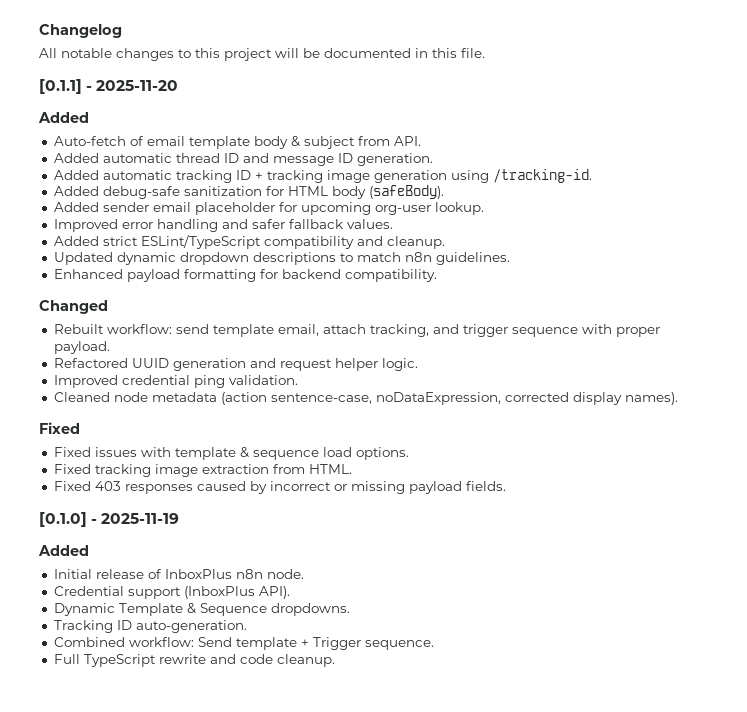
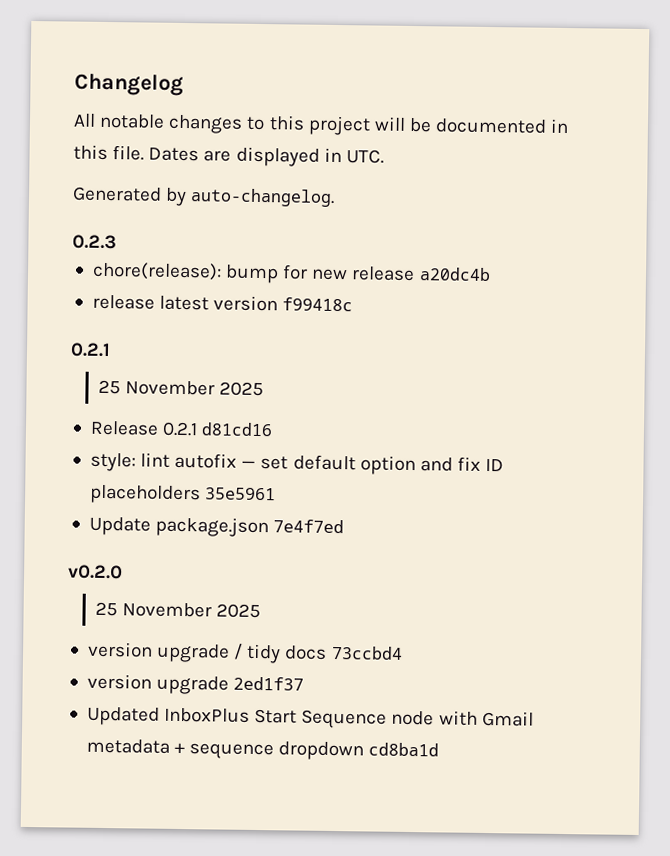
[39,79,179,94] [38,112,89,123] [53,136,421,149] [53,153,433,166] [53,169,592,183] [53,185,444,199] [53,202,484,215] [53,219,393,232] [53,235,445,249] [53,252,510,265] [53,269,437,282] [39,300,108,314] [53,324,660,337] [53,341,110,354] [53,358,418,371] [53,375,298,388] [53,392,678,405] [39,422,80,434] [53,447,409,460] [53,464,352,477] [53,481,506,494] [39,512,180,527] [38,545,89,556] [53,569,304,579] [53,586,290,599] [53,603,350,616] [53,620,247,633] [53,637,434,650] [53,654,335,667] // [0.1.1] - 2025-11-20 // Added // Auto-fetch of email template body & subject from API. // Added automatic thread ID and message ID generation. // Added automatic tracking ID + tracking image generation using /tracking-id. // Added debug-safe sanitization for HTML body (safeBody). // Added sender email placeholder for upcoming org-user lookup. // Improved error handling and safer fallback values. // Added strict ESLint/TypeScript compatibility and cleanup. // Updated dynamic dropdown descriptions to match n8n guidelines. // Enhanced payload formatting for backend compatibility. // Changed // Rebuilt workflow: send template email, attach tracking, and trigger sequence with proper payload. // Refactored UUID generation and request helper logic. // Improved credential ping validation. // Cleaned node metadata (action sentence-case, noDataExpression, corrected display names). // Fixed // Fixed issues with template & sequence load options. // Fixed tracking image extraction from HTML. // Fixed 403 responses caused by incorrect or missing payload fields. // [0.1.0] - 2025-11-19 // Added // Initial release of InboxPlus n8n node. // Credential support (InboxPlus API). // Dynamic Template & Sequence dropdowns. // Tracking ID auto-generation. // Combined workflow: Send template + Trigger sequence. // Full TypeScript rewrite and code cleanup. -> [148,146,384,167] [72,186,336,207] [72,234,117,250] [91,261,491,284] [91,294,354,312] [70,342,111,358] [98,379,265,397] [89,420,274,437] [89,452,505,476] [89,484,277,505] [88,516,345,538] [68,564,123,580] [95,601,262,619] [86,641,403,664] [86,673,305,695] [86,706,534,729] [85,738,440,761] Dates are displayed in UTC. // Generated by auto-changelog. // 0.2.3 // chore(release): bump for new release a20dc4b // release latest version f99418c // 0.2.1 // 25 November 2025 // Release 0.2.1 d81cd16 // style: lint autofix — set default option and fix ID placeholders 35e5961 // Update package.json 7e4f7ed // v0.2.0 // 25 November 2025 // version upgrade / tidy docs 73ccbd4 // version upgrade 2ed1f37 // Updated InboxPlus Start Sequence node with Gmail metadata + sequence dropdown cd8ba1d

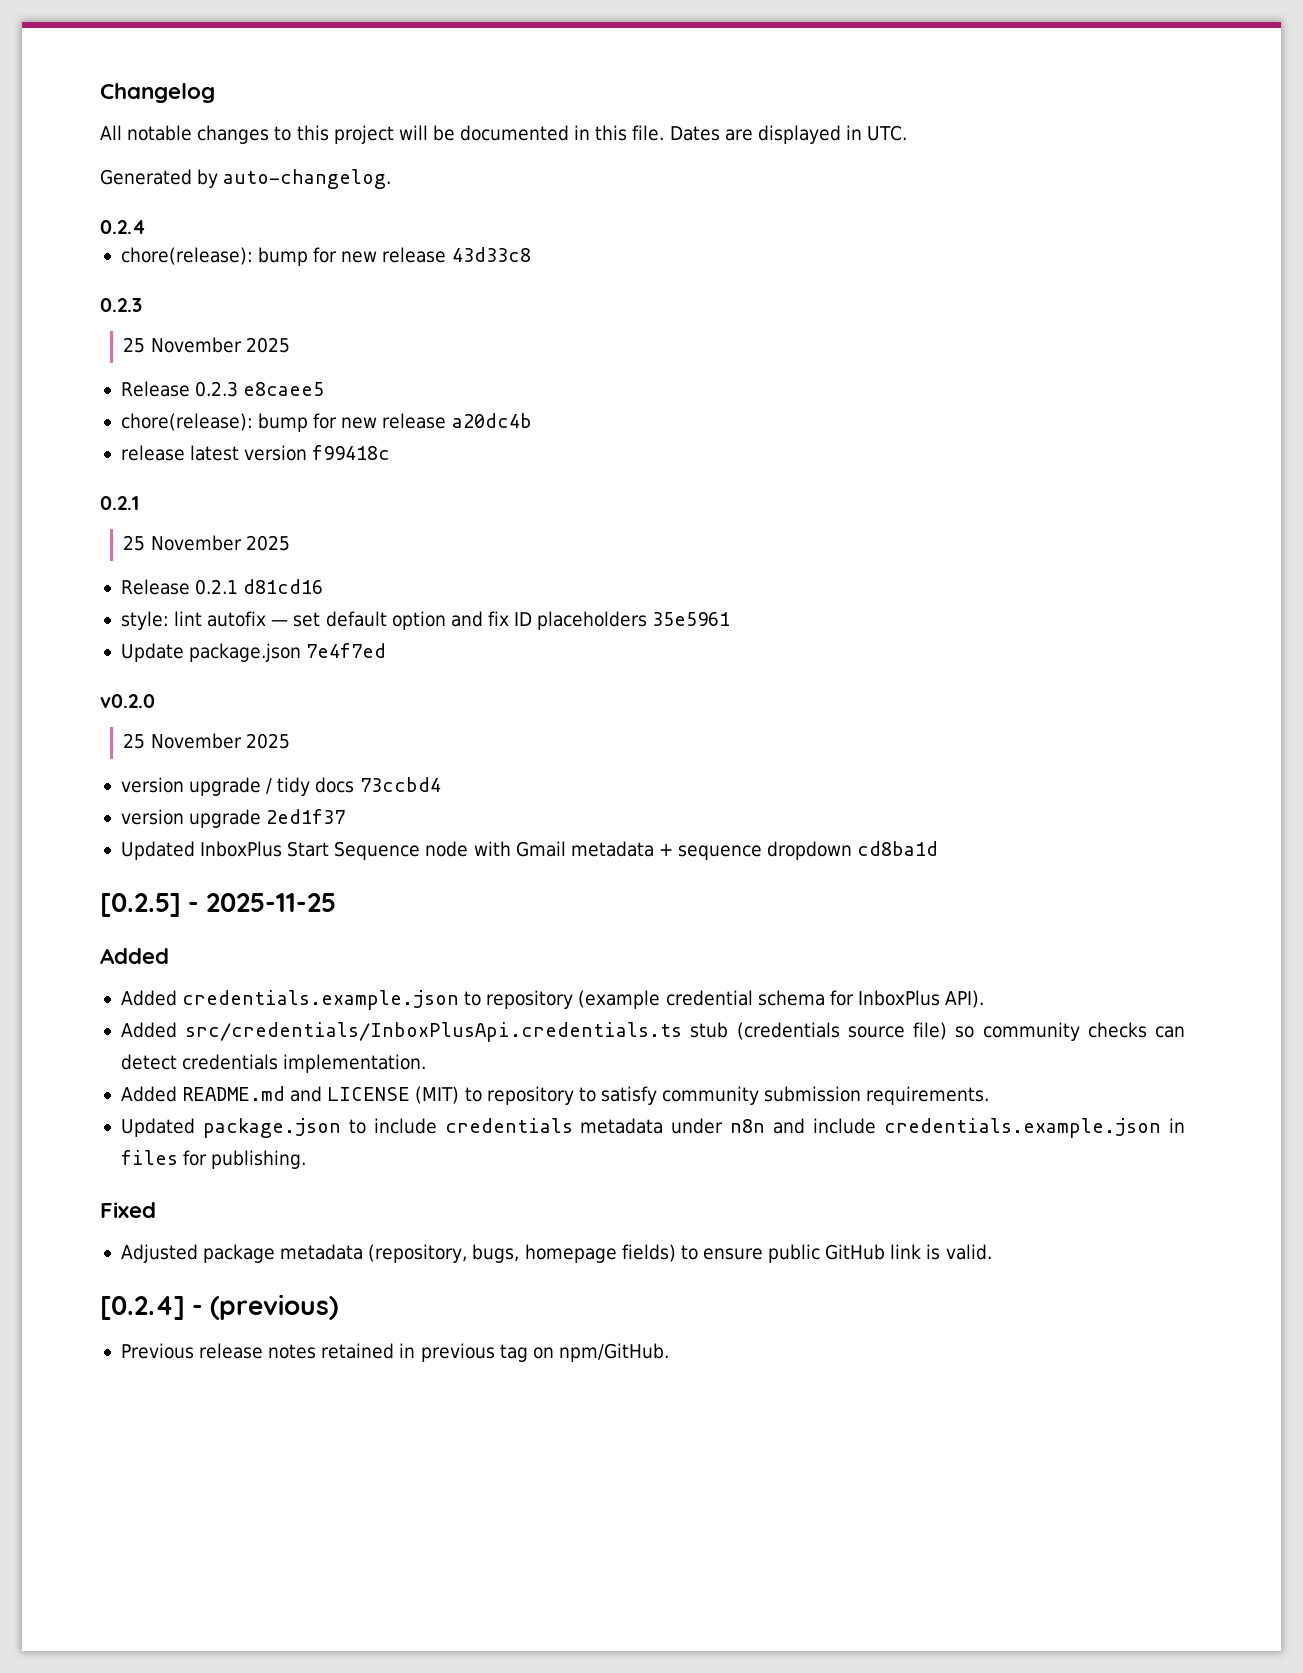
[72,234,117,250] 0.2.3 -> [100,220,146,234] [120,247,531,266] [100,298,142,312] [123,337,290,353] [120,381,325,397] 0.2.4 // chore(release): bump for new release 43d33c8 // 0.2.3 // 25 November 2025 // Release 0.2.3 e8caee5
(440, 749) none -> [100,893,337,917] [100,948,169,964] [120,990,985,1010] [120,1022,1186,1042] [120,1054,427,1073] [120,1086,990,1105] [120,1118,1185,1138] [120,1150,307,1169] [100,1202,156,1218] [120,1244,992,1263] [100,1294,339,1320] [120,1343,669,1362] // [0.2.5] - 2025-11-25 // Added // Added credentials.example.json to repository (example credential schema for InboxPlus API). // Added src/credentials/InboxPlusApi.credentials.ts stub (credentials source file) so community checks can detect credentials implementation. // Added README.md and LICENSE (MIT) to repository to satisfy community submission requirements. // Updated package.json to include credentials metadata under n8n and include credentials.example.json in files for publishing. // Fixed // Adjusted package metadata (repository, bugs, homepage fields) to ensure public GitHub link is valid. // [0.2.4] - (previous) // Previous release notes retained in previous tag on npm/GitHub.

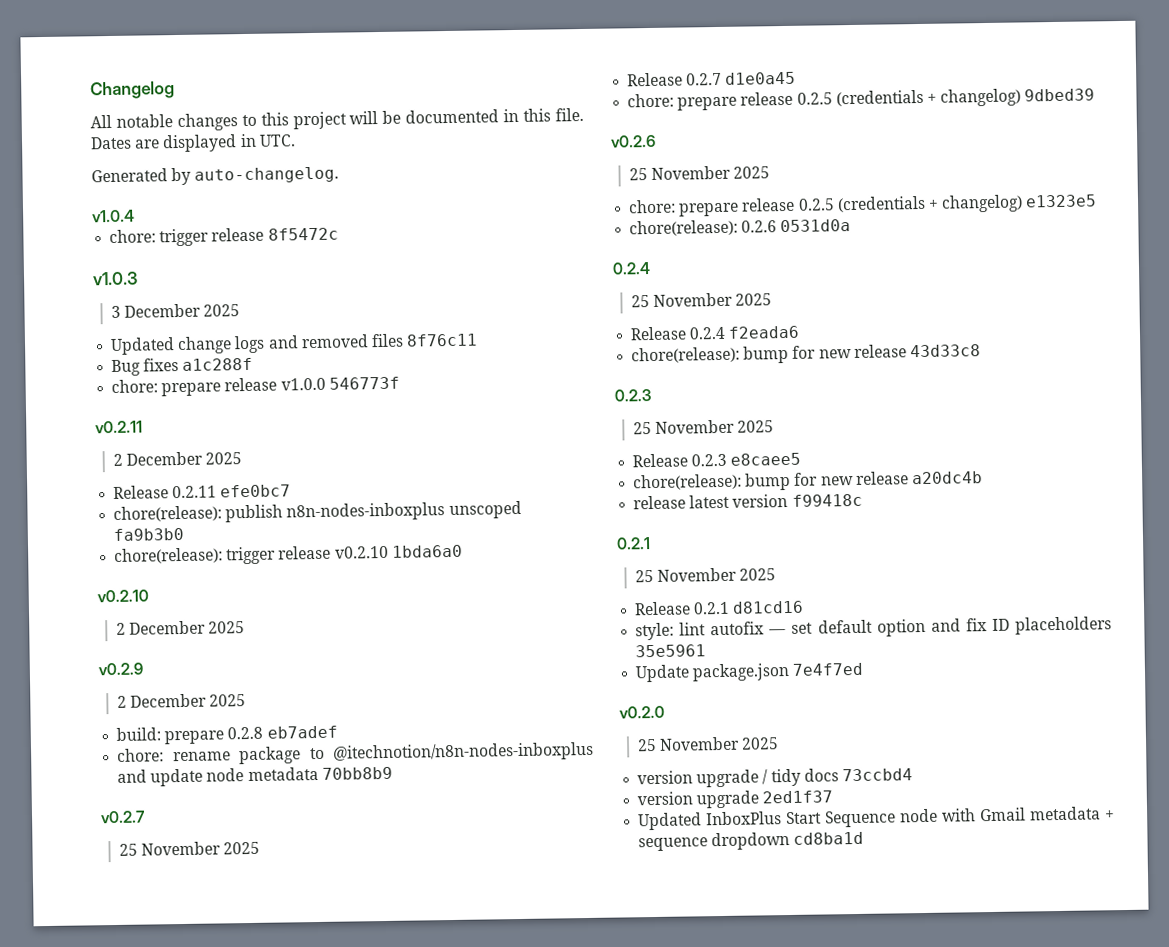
[100,220,146,234] 0.2.4 -> [92,209,135,223] [109,227,339,247] [92,271,138,286] [110,303,241,319] [110,333,479,356] [111,357,254,377] [111,376,400,397] [95,420,143,434] [112,451,243,466] [113,484,292,499] [113,500,522,523] [113,527,185,541] [114,544,463,565] [97,589,149,603] [115,620,246,635] [98,662,143,676] [116,693,247,708] [116,725,338,745] [117,741,594,765] [117,766,393,787] [100,810,145,824] [118,841,261,856] [627,71,797,87] [627,88,1096,111] [610,134,656,148] [628,165,771,181] [628,194,1098,217] [629,219,852,237] [612,262,651,275] [630,292,773,308] [630,325,801,341] v1.0.4 // chore: trigger release 8f5472c // v1.0.3 // 3 December 2025 // Updated change logs and removed files 8f76c11 // Bug fixes a1c288f // chore: prepare release v1.0.0 546773f // v0.2.11 // 2 December 2025 // Release 0.2.11 efe0bc7 // chore(release): publish n8n-nodes-inboxplus unscoped fa9b3b0 // chore(release): trigger release v0.2.10 1bda6a0 // v0.2.10 // 2 December 2025 // v0.2.9 // 2 December 2025 // build: prepare 0.2.8 eb7adef // chore: rename package to @itechnotion/n8n-nodes-inboxplus and update node metadata 70bb8b9 // v0.2.7 // 25 November 2025 // Release 0.2.7 d1e0a45 // chore: prepare release 0.2.5 (credentials + changelog) 9dbed39 // v0.2.6 // 25 November 2025 // chore: prepare release 0.2.5 (credentials + changelog) e1323e5 // chore(release): 0.2.6 0531d0a // 0.2.4 // 25 November 2025 // Release 0.2.4 f2eada6
[100,893,337,917] [100,948,169,964] [120,990,985,1010] [120,1022,1186,1042] [120,1054,427,1073] [120,1086,990,1105] [120,1118,1185,1138] [120,1150,307,1169] [100,1202,156,1218] [120,1244,992,1263] [100,1294,339,1320] [120,1343,669,1362] // [0.2.5] - 2025-11-25 // Added // Added credentials.example.json to repository (example credential schema for InboxPlus API). // Added src/credentials/InboxPlusApi.credentials.ts stub (credentials source file) so community checks can detect credentials implementation. // Added README.md and LICENSE (MIT) to repository to satisfy community submission requirements. // Updated package.json to include credentials metadata under n8n and include credentials.example.json in files for publishing. // Fixed // Adjusted package metadata (repository, bugs, homepage fields) to ensure public GitHub link is valid. // [0.2.4] - (previous) // Previous release notes retained in previous tag on npm/GitHub. -> (865, 838) none

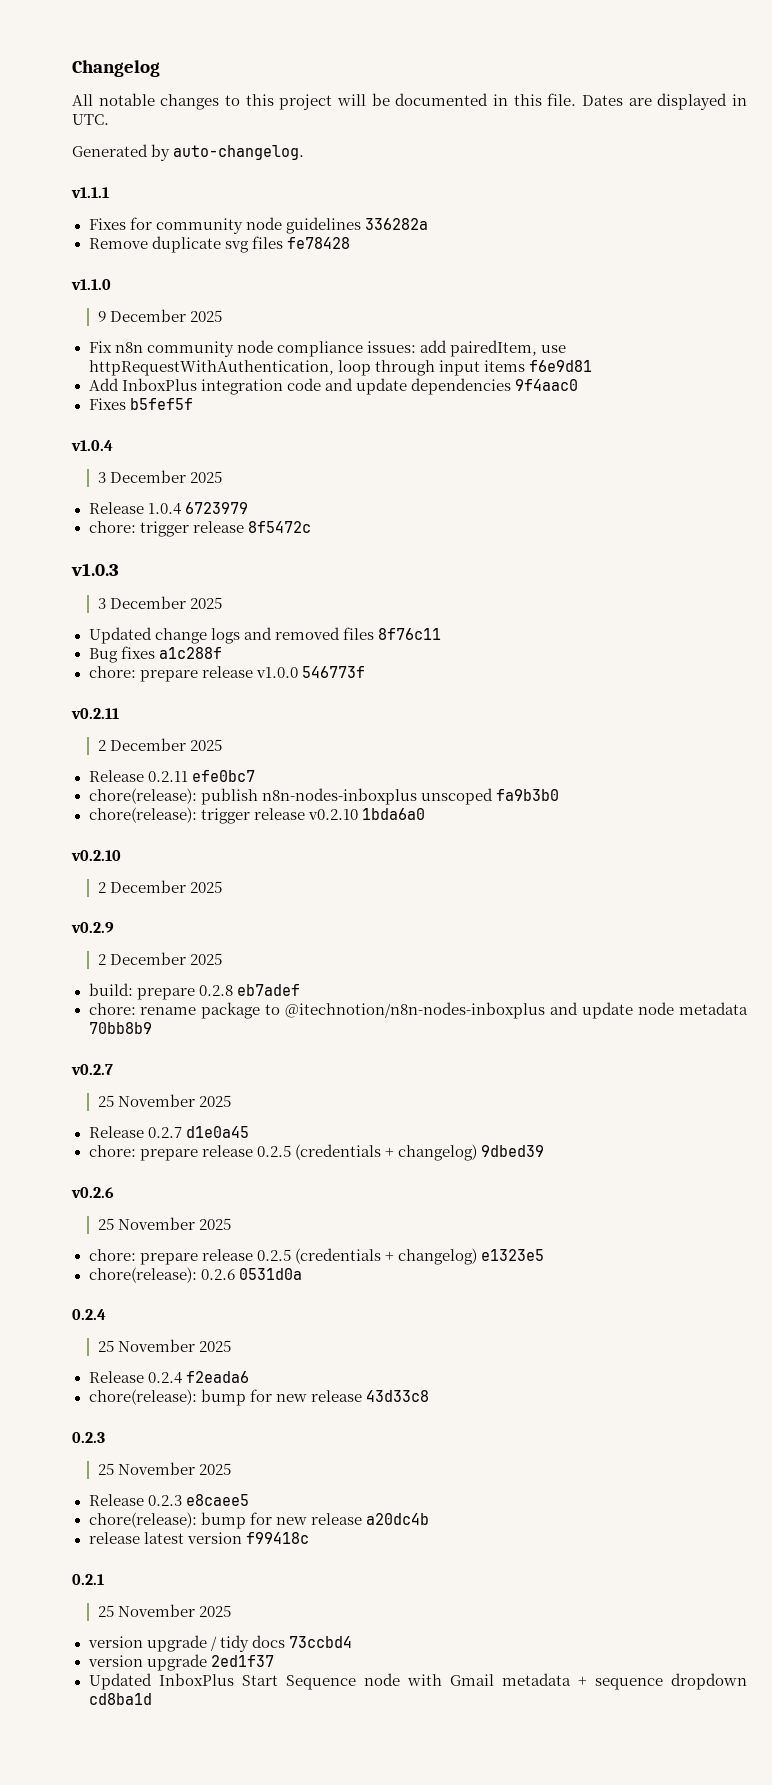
[92,209,135,223] v1.0.4 -> [71,187,109,198] [88,217,428,234] [88,236,350,253] [71,279,111,290] [97,309,222,322] [88,340,566,357] [88,360,592,376] [88,378,578,395] [88,398,193,410] [71,440,113,451] [97,470,222,483] [88,502,248,515] v1.1.1 // Fixes for community node guidelines 336282a // Remove duplicate svg files fe78428 // v1.1.0 // 9 December 2025 // Fix n8n community node compliance issues: add pairedItem, use httpRequestWithAuthentication, loop through input items f6e9d81 // Add InboxPlus integration code and update dependencies 9f4aac0 // Fixes b5fef5f // v1.0.4 // 3 December 2025 // Release 1.0.4 6723979
[634,600,805,616] [635,616,1112,641] [635,644,707,658] [635,662,865,683] [619,705,665,719] [636,736,780,752] // Release 0.2.1 d81cd16 // style: lint autofix — set default option and fix ID placeholders 35e5961 // Update package.json 7e4f7ed // v0.2.0 // 25 November 2025 -> (231, 1611) none

